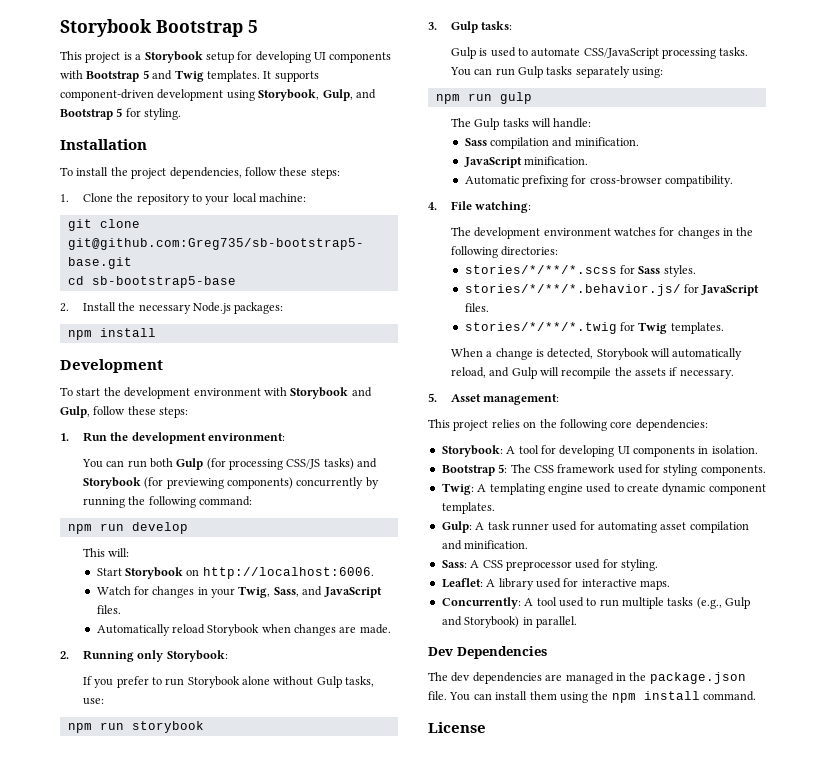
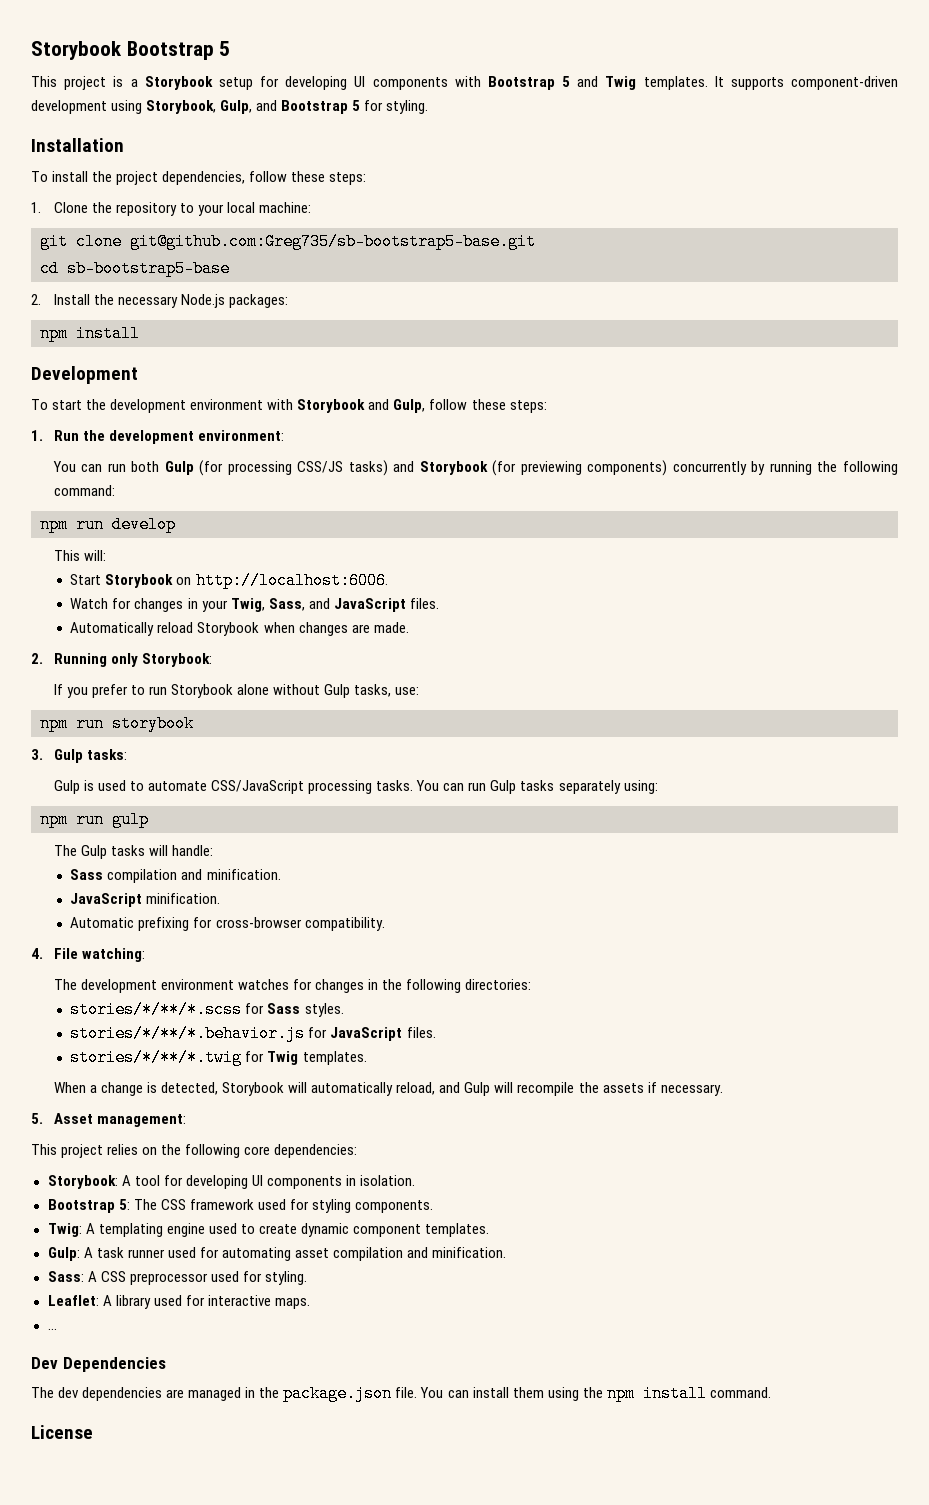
[464,284,681,296] stories/*/**/*.behavior.js/ -> [70,1025,306,1042] stories/*/**/*.behavior.js
[441,597,751,609] [441,616,577,628] Concurrently: A tool used to run multiple tasks (e.g., Gulp and Storybook) in parallel. -> [47,1328,57,1330] ...

